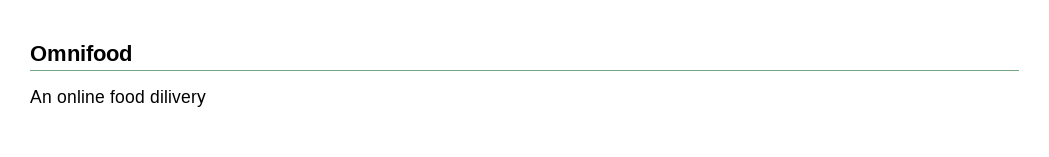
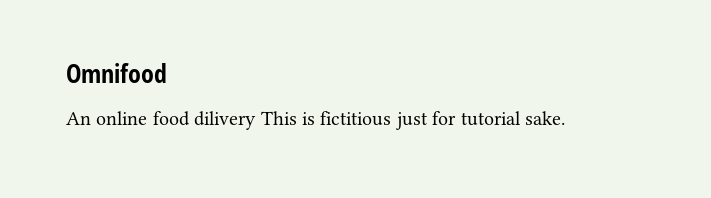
(206, 98) none -> [260,111,565,130] This is fictitious just for tutorial sake.

